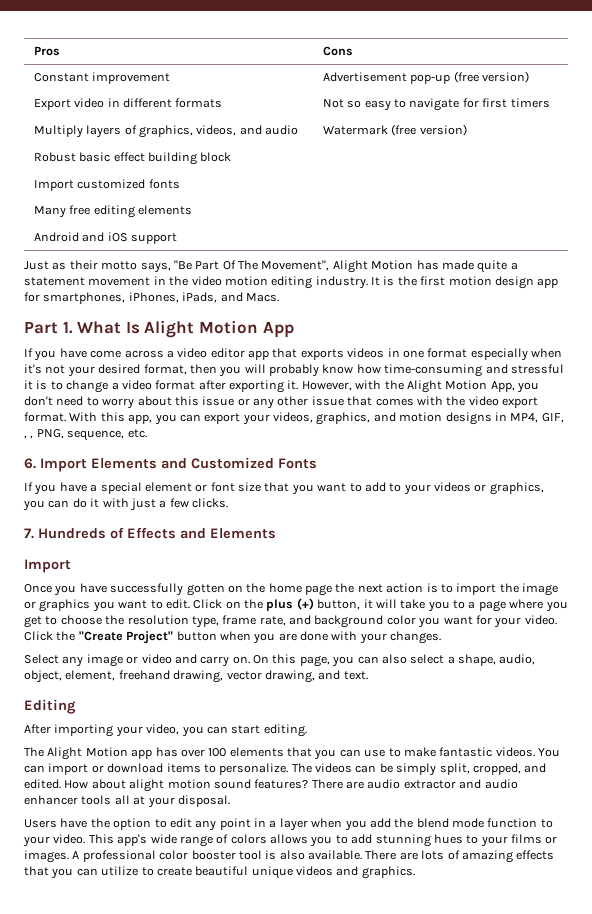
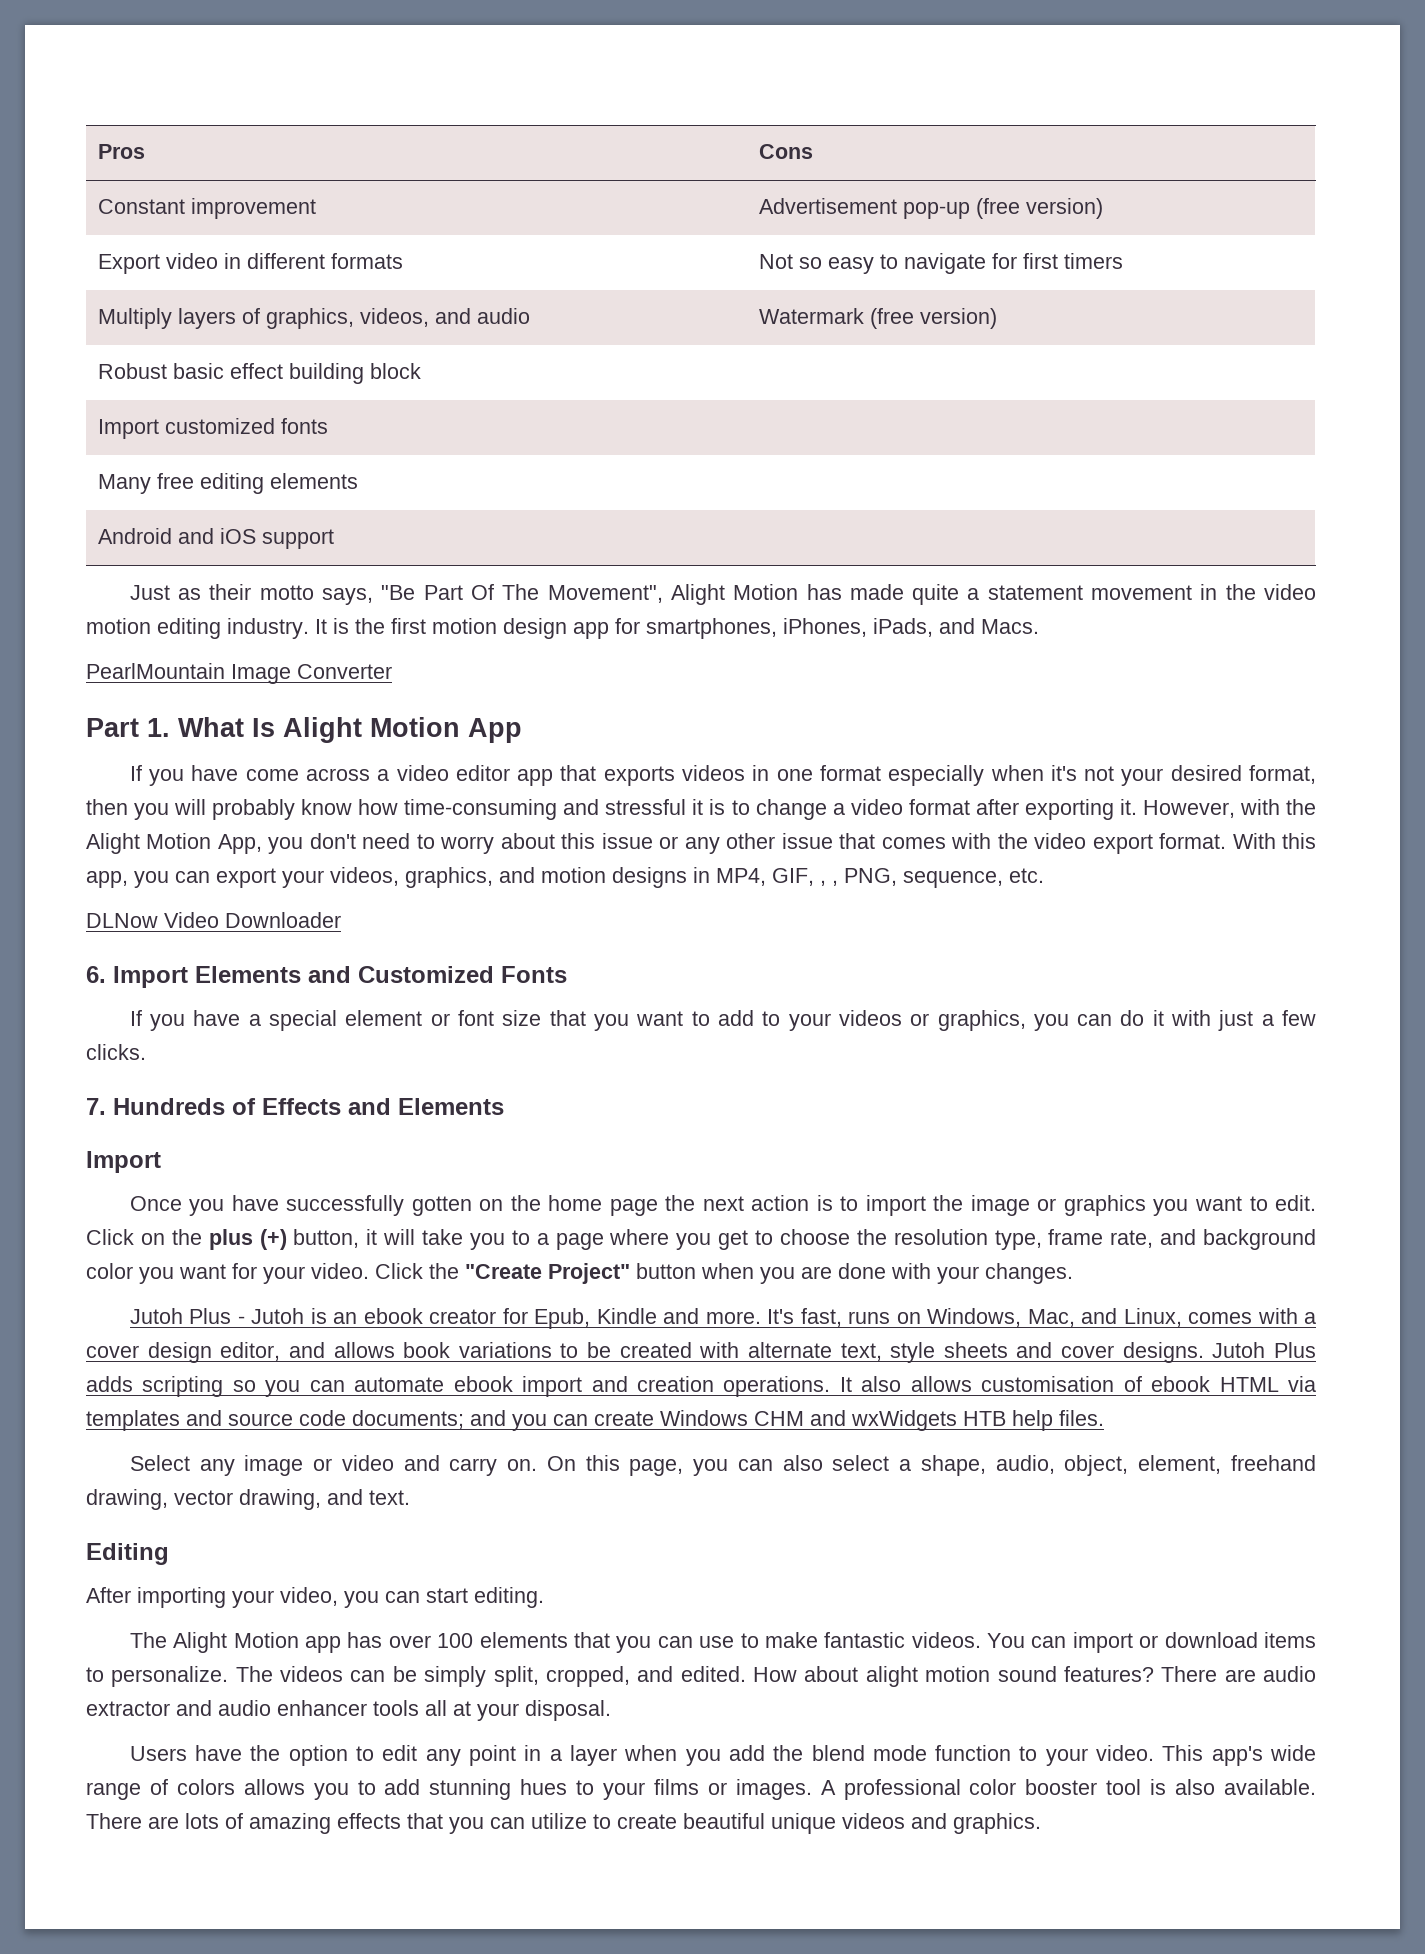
(279, 297) none -> [86,663,392,684] // PearlMountain Image Converter
(147, 433) none -> [86,912,341,928] // DLNow Video Downloader
(442, 637) none -> [129,1308,1317,1329] [86,1342,1316,1363] [86,1376,1316,1397] [86,1410,1104,1431] // Jutoh Plus - Jutoh is an ebook creator for Epub, Kindle and more. It's fast, runs on Windows, Mac, and Linux, comes with a cover design editor, and allows book variations to be created with alternate text, style sheets and cover designs. Jutoh Plus adds scripting so you can automate ebook import and creation operations. It also allows customisation of ebook HTML via templates and source code documents; and you can create Windows CHM and wxWidgets HTB help files.

